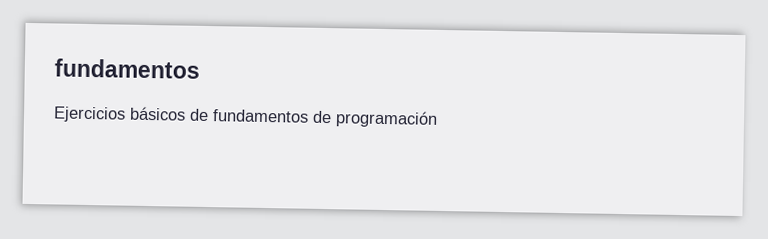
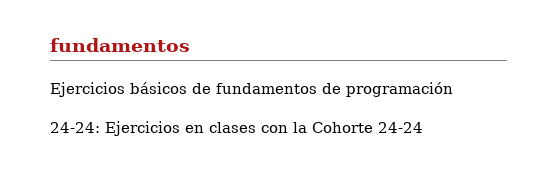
(438, 119) none -> [50,121,423,136] // 24-24: Ejercicios en clases con la Cohorte 24-24

